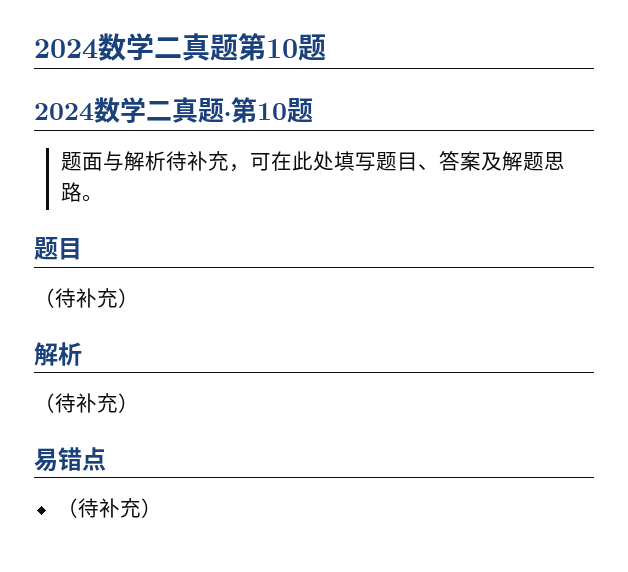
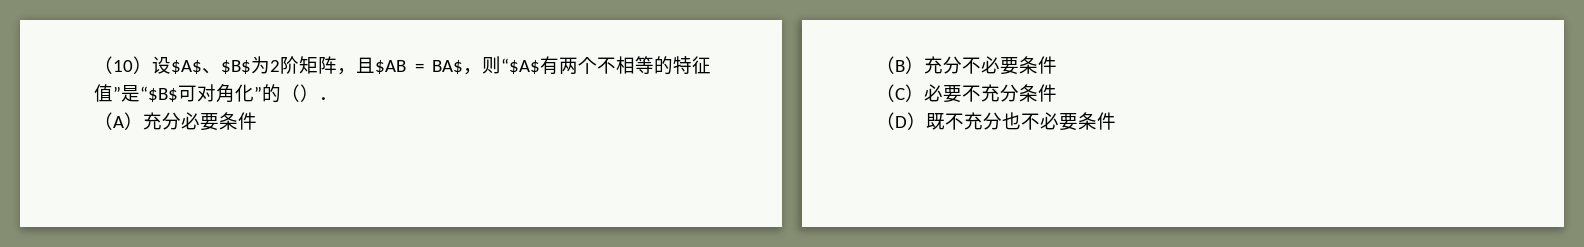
[34,33,326,61] [34,97,313,123] [60,151,565,172] [60,182,103,202] [34,237,82,260] [34,288,139,308] [34,342,82,366] [34,393,139,413] [34,447,106,472] [56,498,162,518] 2024数学二真题第10题 // 2024数学二真题·第10题 // 题面与解析待补充，可在此处填写题目、答案及解题思路。 // 题目 // （待补充） // 解析 // （待补充） // 易错点 // （待补充） -> [94,56,711,75] [94,84,338,103] [94,112,257,131] [876,56,1057,75] [876,84,1057,103] [876,112,1116,131] （10）设$A$、$B$为2阶矩阵，且$AB = BA$，则“$A$有两个不相等的特征值”是“$B$可对角化”的（）． // （A）充分必要条件 // （B）充分不必要条件 // （C）必要不充分条件 // （D）既不充分也不必要条件

